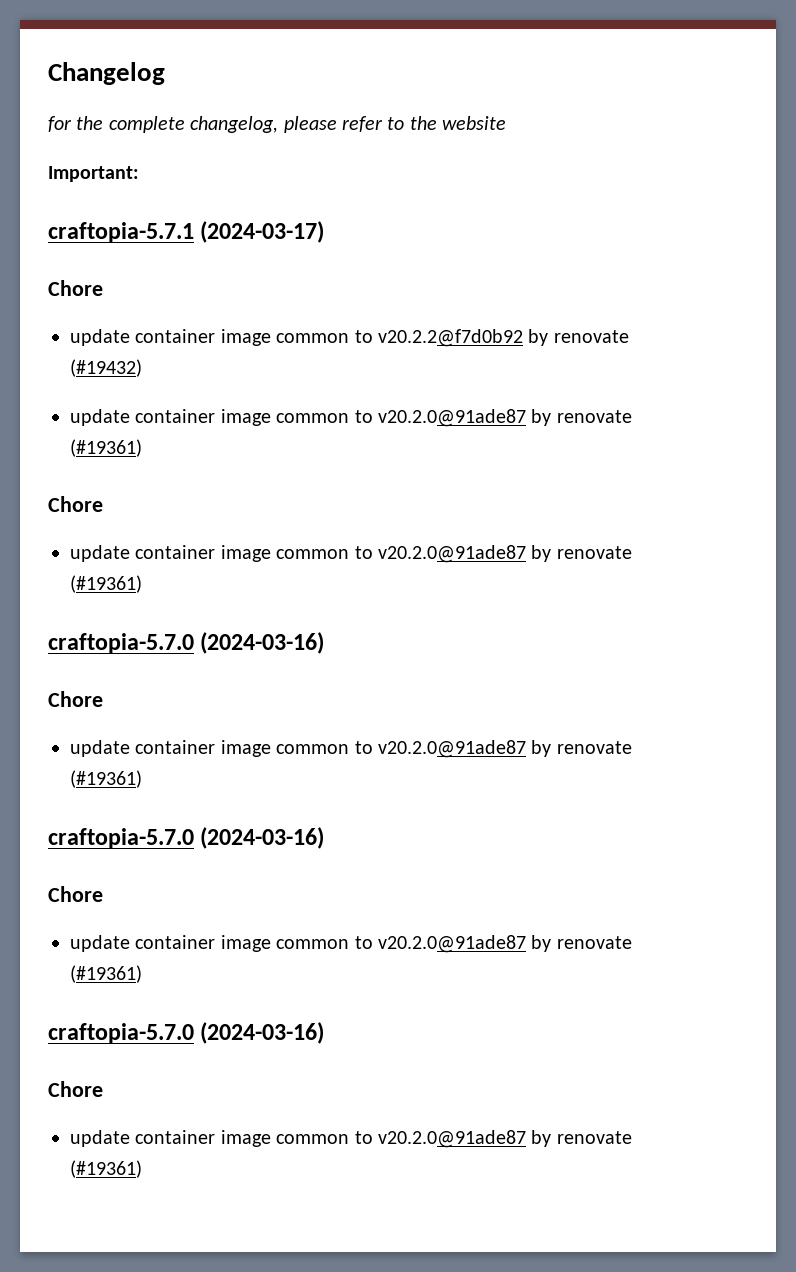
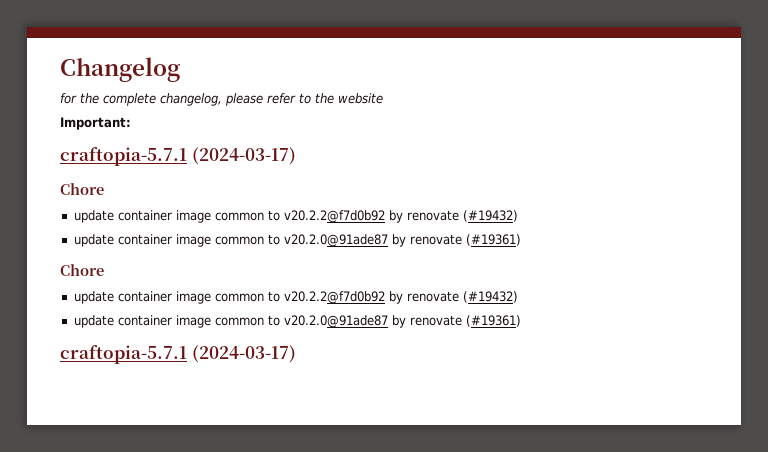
[378,545,632,563] [70,575,142,593] [48,632,325,654] [48,691,103,707] [70,740,632,758] [70,770,142,788] [48,827,325,849] [48,886,103,902] [70,935,632,953] [70,965,142,983] [48,1022,325,1044] [48,1081,103,1097] [70,1130,632,1148] [70,1160,142,1178] v20.2.0@91ade87 by renovate (#19361) // craftopia-5.7.0 (2024-03-16) // Chore // update container image common to v20.2.0@91ade87 by renovate (#19361) // craftopia-5.7.0 (2024-03-16) // Chore // update container image common to v20.2.0@91ade87 by renovate (#19361) // craftopia-5.7.0 (2024-03-16) // Chore // update container image common to v20.2.0@91ade87 by renovate (#19361) -> [283,291,518,304] [73,315,521,328] [60,345,296,364] v20.2.2@f7d0b92 by renovate (#19432) // update container image common to v20.2.0@91ade87 by renovate (#19361) // craftopia-5.7.1 (2024-03-17)

